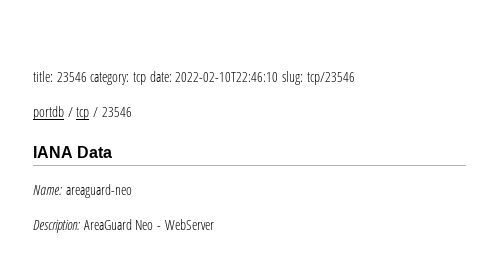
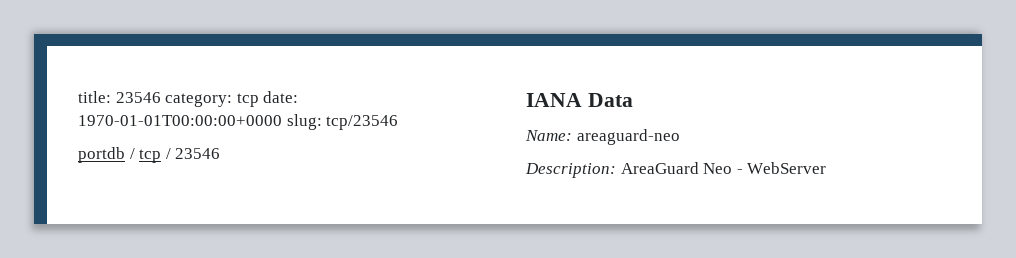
[175,72,279,82] 2022-02-10T22:46:10 -> [78,115,282,126] 1970-01-01T00:00:00+0000

